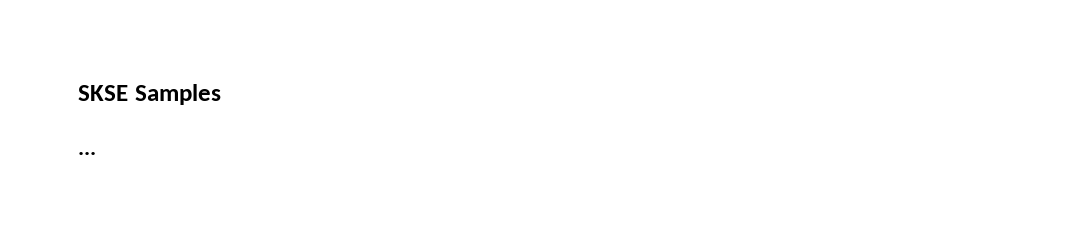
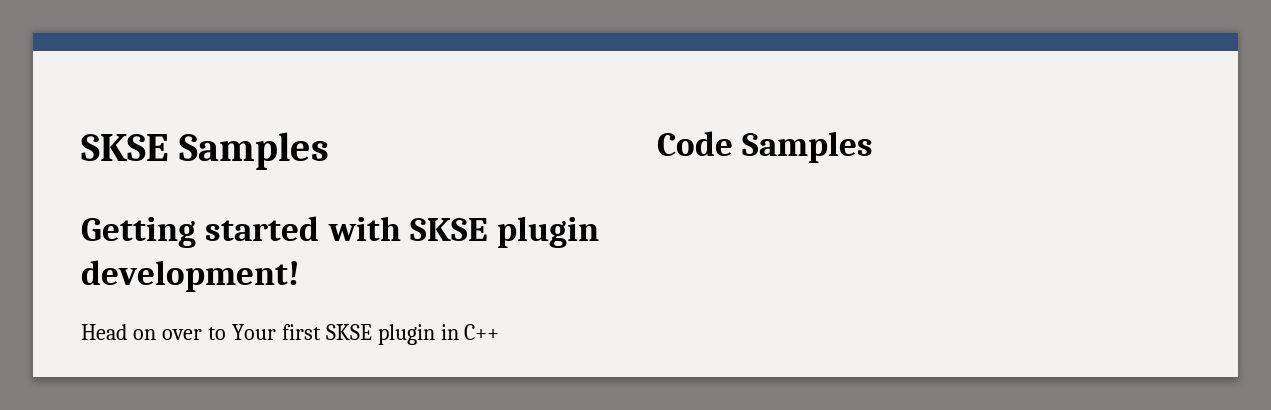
[78,152,96,155] ... -> [81,216,600,248] [81,260,300,292] [81,324,500,345] [657,131,874,163] Getting started with SKSE plugin development! // Head on over to Your first SKSE plugin in C++ // Code Samples

